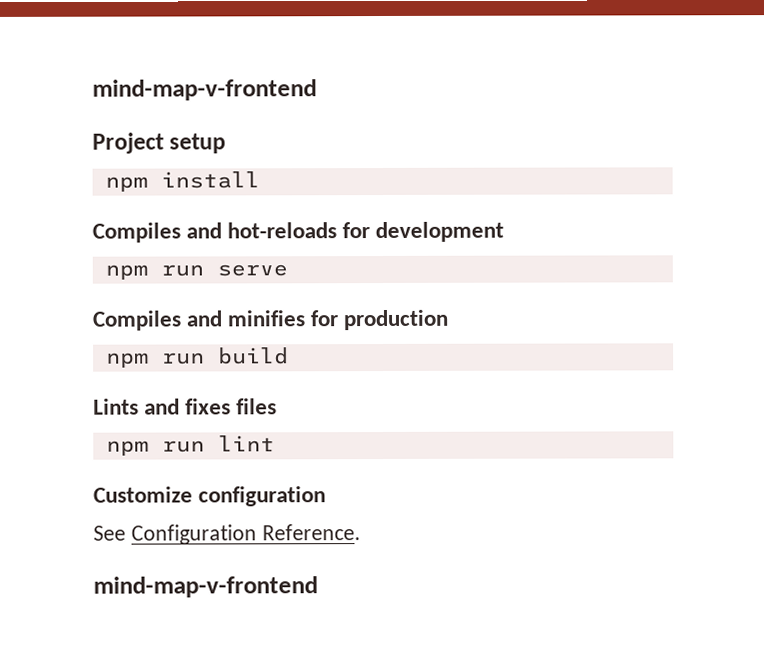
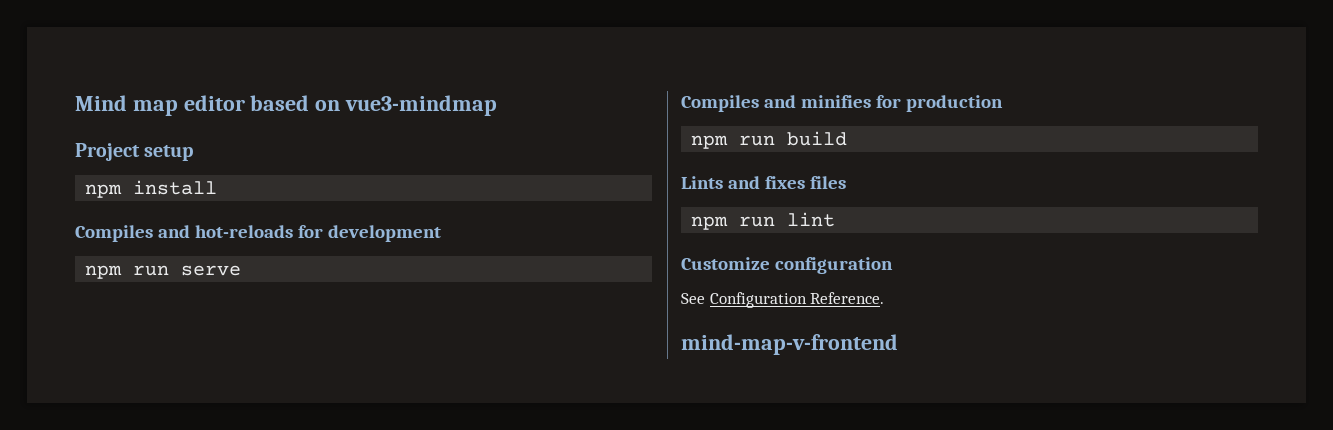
[92,79,317,101] mind-map-v-frontend -> [75,95,498,116] Mind map editor based on vue3-mindmap

